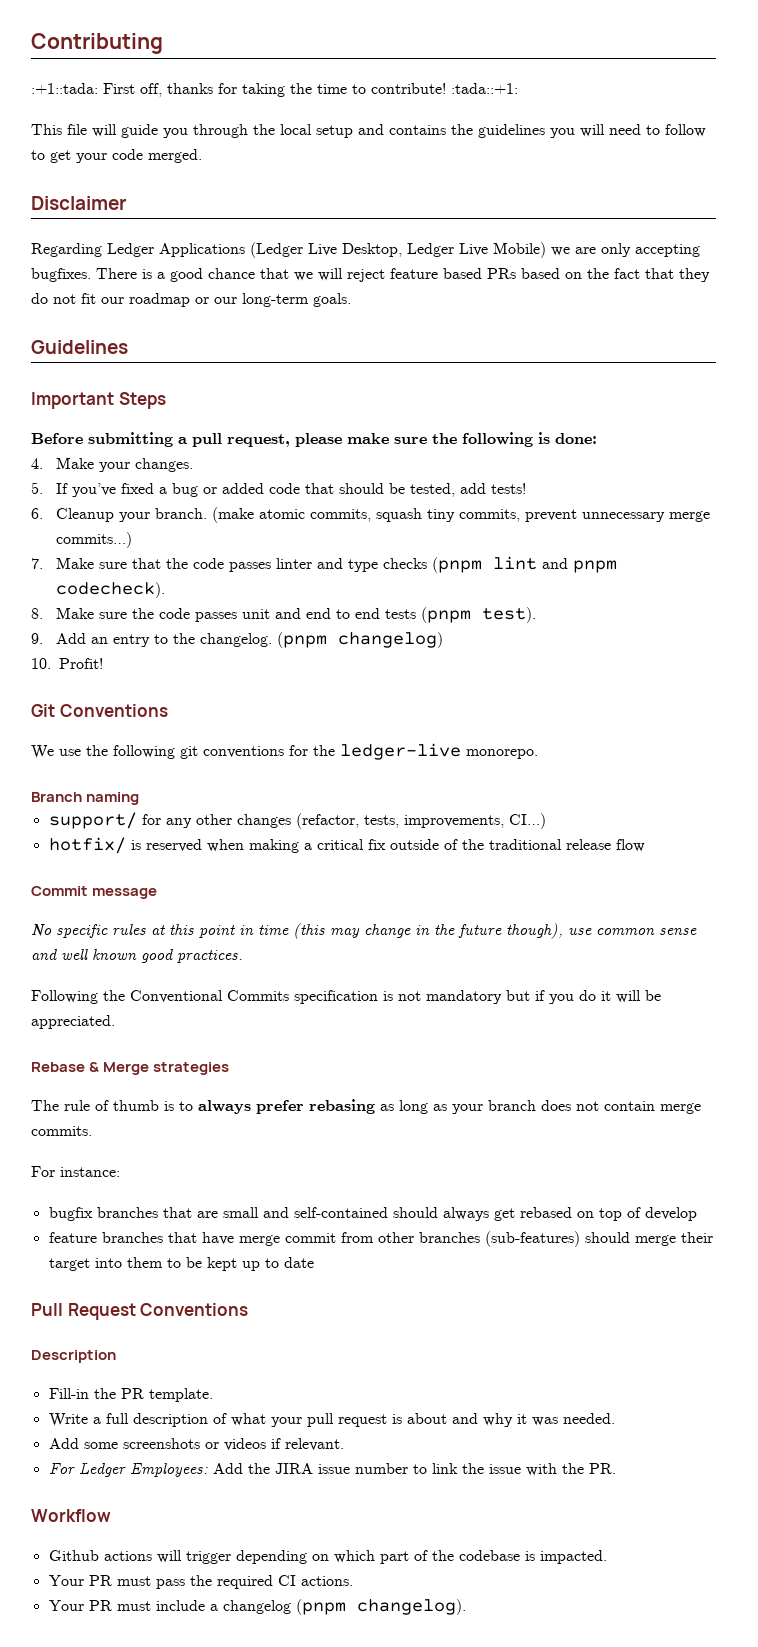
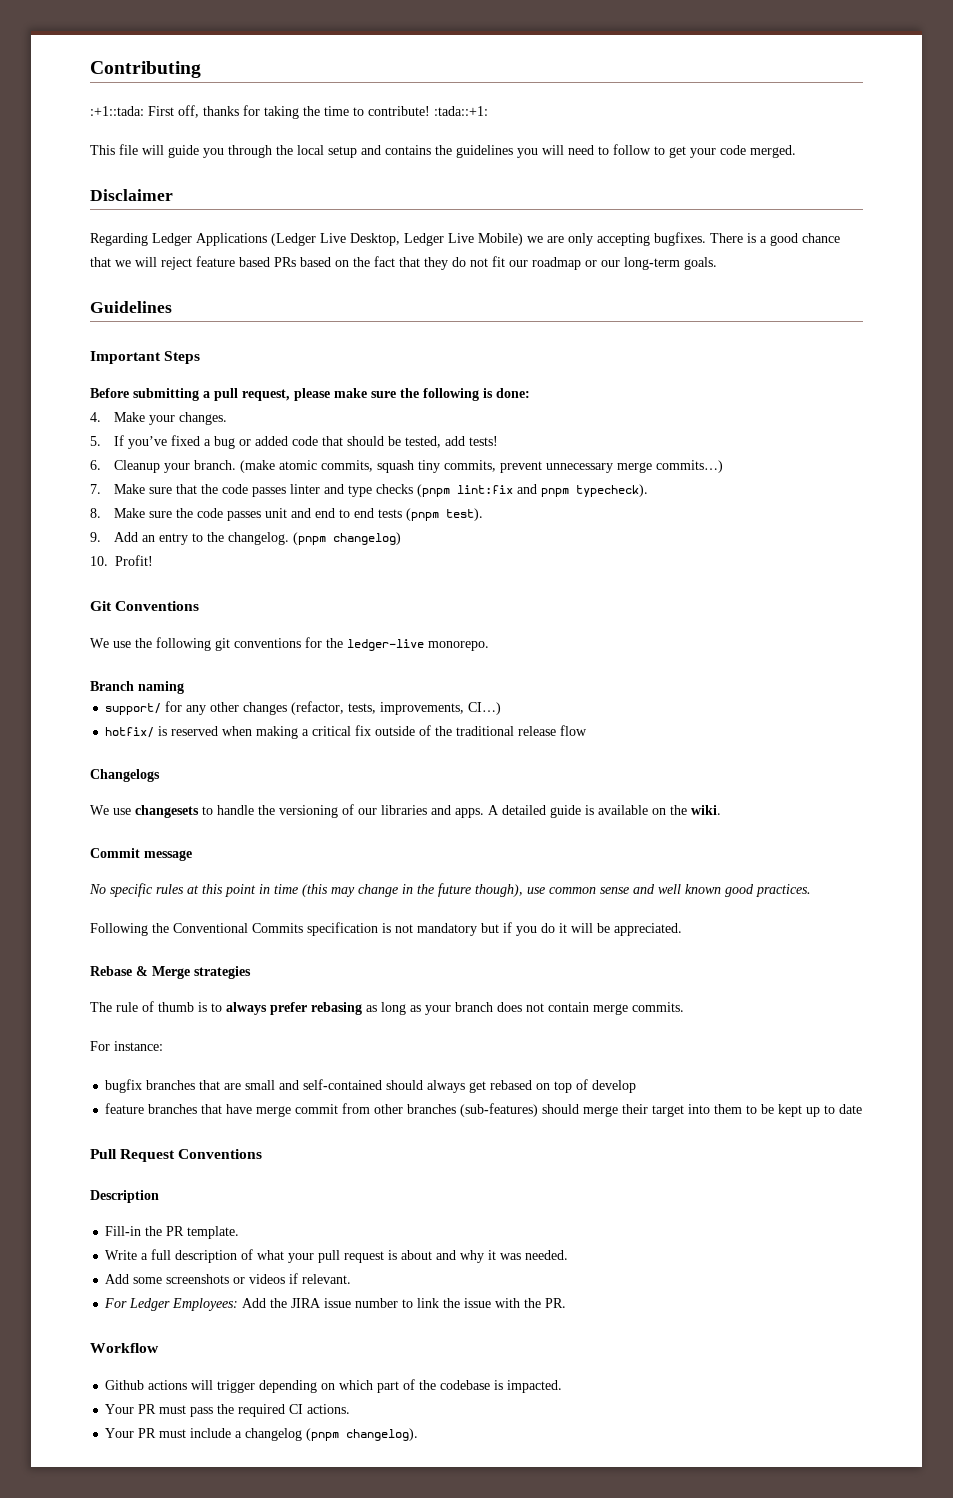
[492,556,537,570] lint -> [457,485,514,494] lint:fix
[55,582,165,598] codecheck). -> [576,484,649,497] typecheck).
(645, 845) none -> [90,769,160,782] [90,804,721,818] // Changelogs // We use changesets to handle the versioning of our libraries and apps. A detailed guide is available on the wiki.

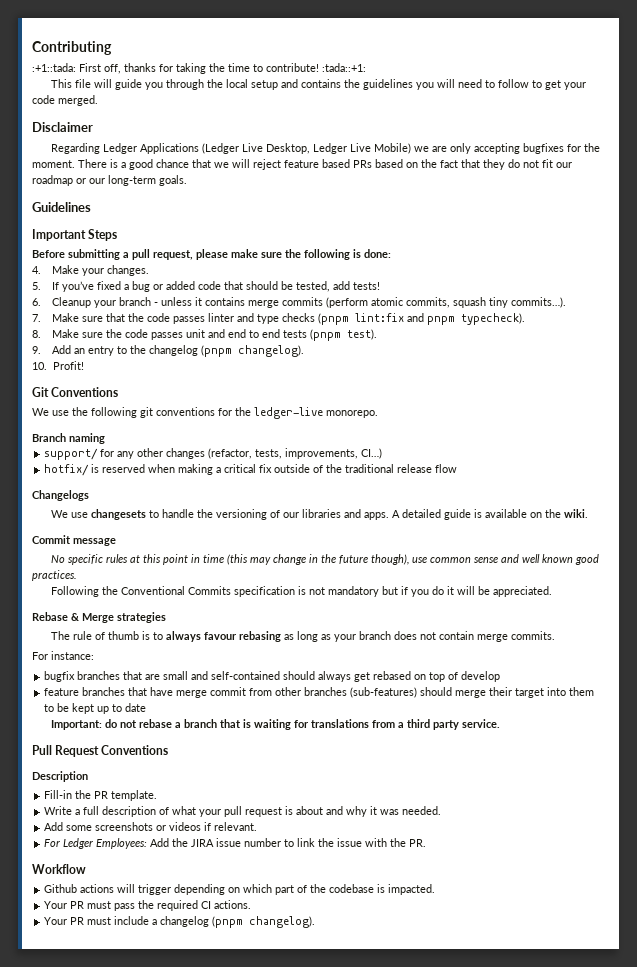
[654,232,706,246] bugfixes. -> [522,143,600,154] [32,160,75,168] bugfixes for the moment.
[194,460,724,473] branch. (make atomic commits, squash tiny commits, prevent unnecessary merge commits…) -> [119,297,567,308] branch - unless it contains merge commits (perform atomic commits, squash tiny commits…).
[228,532,402,545] changelog. (pnpm changelog) -> [149,345,305,357] changelog (pnpm changelog).
[270,1002,307,1015] prefer -> [203,632,237,640] favour
(863, 1109) none -> [50,719,500,730] // Important: do not rebase a branch that is waiting for translations from a third party service.

